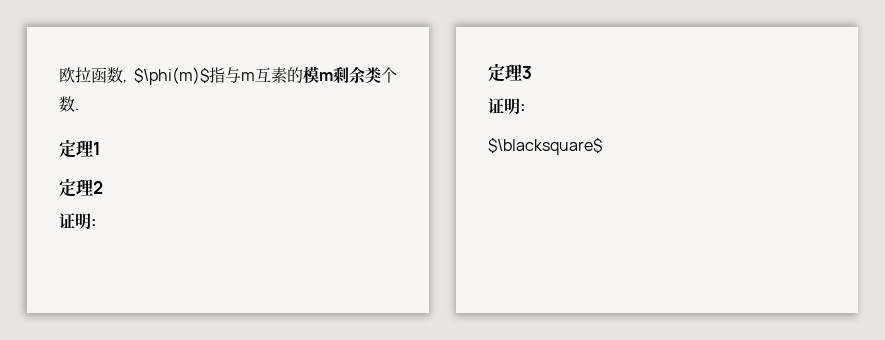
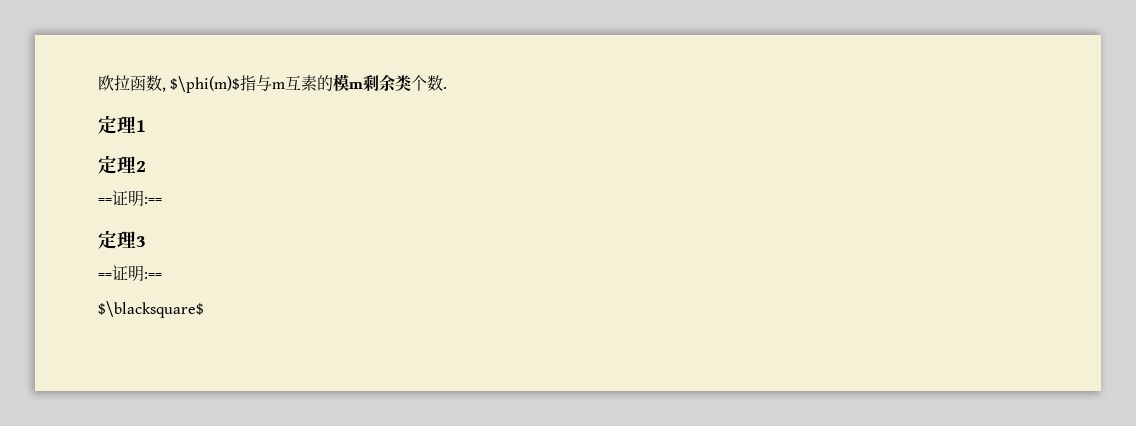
[59,213,96,229] 证明: -> [98,190,162,207] ==证明:==
[488,98,525,114] 证明: -> [98,265,162,282] ==证明:==

